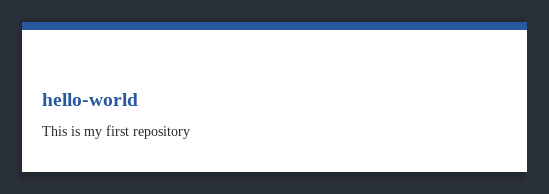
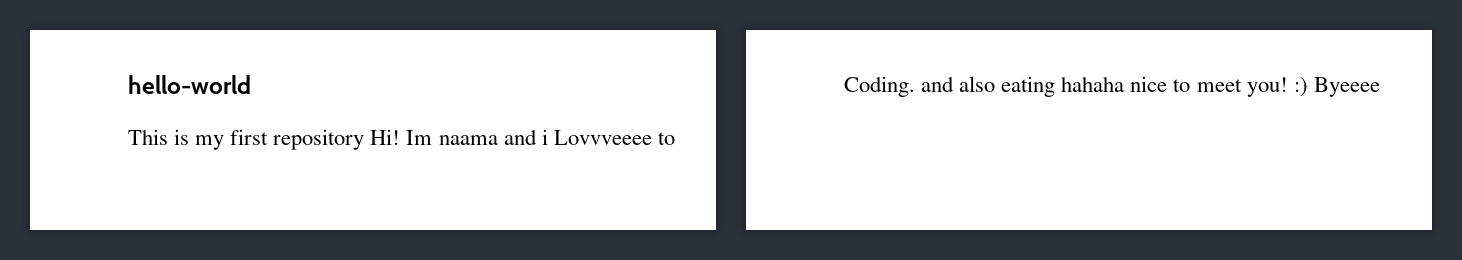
(190, 132) none -> [370,129,675,145] [844,76,1380,97] Hi! Im naama and i Lovvveeee to Coding. and also eating hahaha nice to meet you! :) Byeeee

